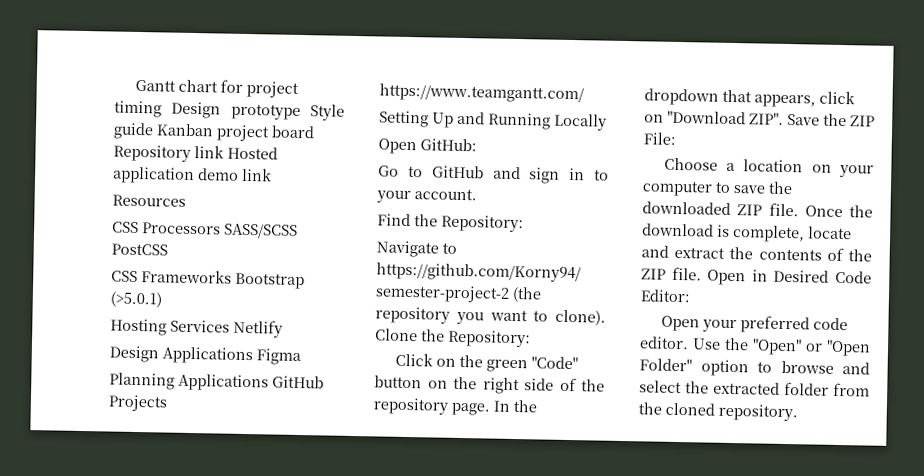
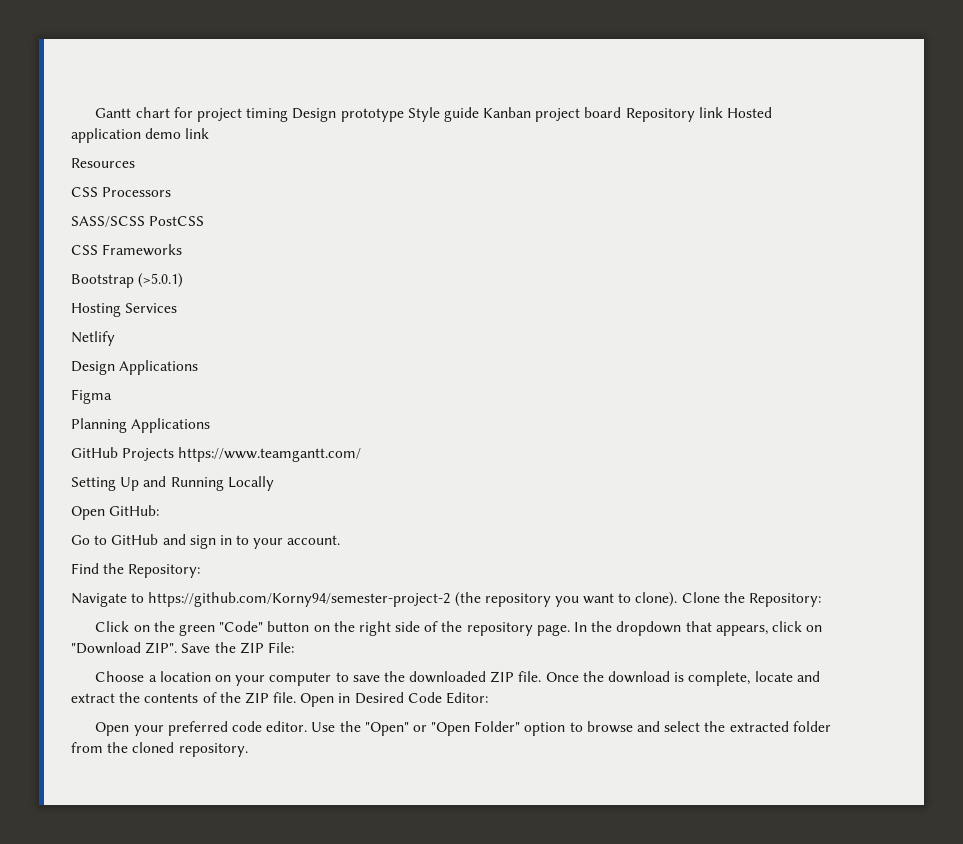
(221, 228) none -> (172, 192) //
(232, 276) none -> (183, 250) //
(230, 326) none -> (178, 308) //
(253, 355) none -> (199, 367) //
(269, 382) none -> (211, 425) //

